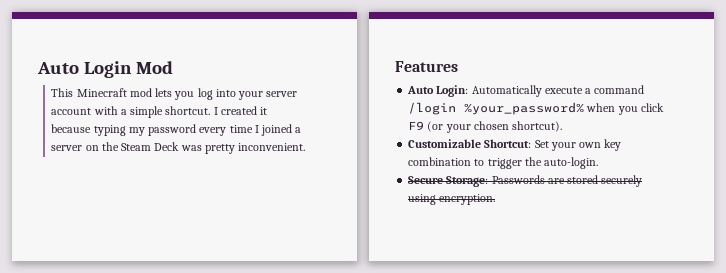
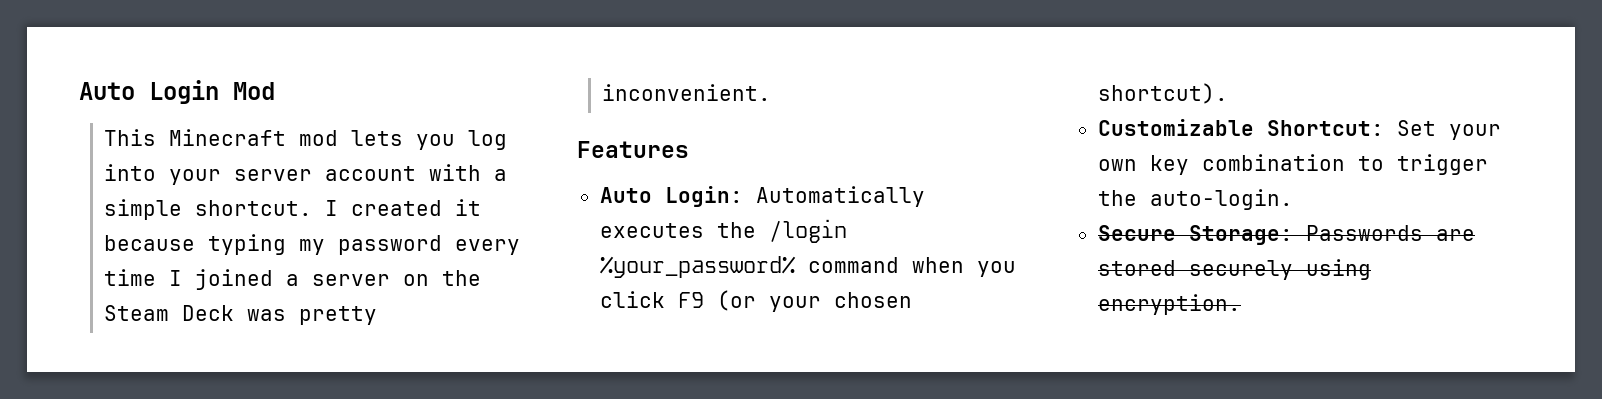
[544,85,645,94] execute a command -> [599,222,756,238] executes the
(585, 108) none -> [807,257,899,273] command

